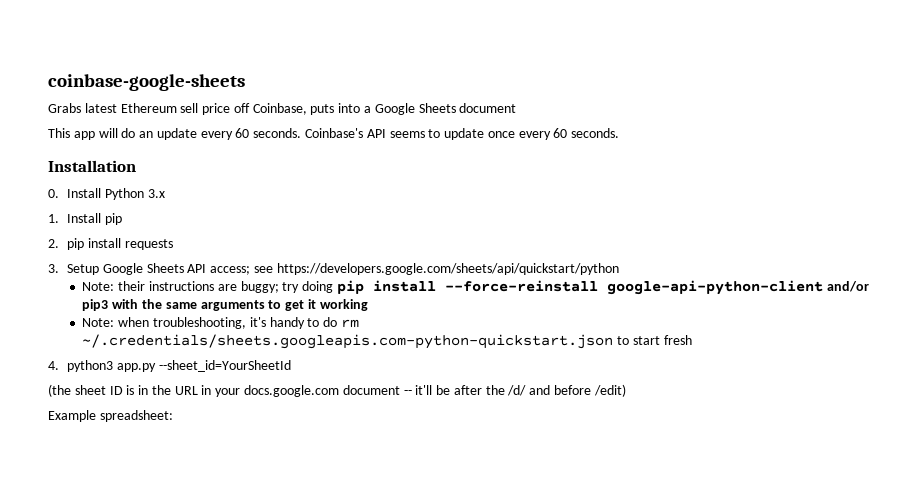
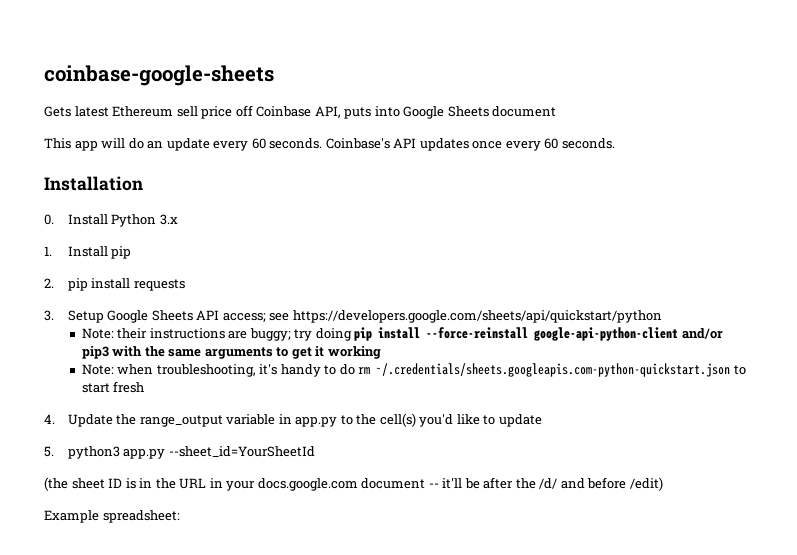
[48,103,81,113] Grabs -> [44,106,71,117] Gets
[252,103,307,115] Coinbase, -> [256,106,341,118] Coinbase API,
[364,106,372,113] a -> (400, 111) none
[389,128,485,140] seems to update -> [419,138,469,151] updates
(59, 365) none -> [67,413,542,427] [44,446,54,457] Update the range_output variable in app.py to the cell(s) you'd like to update // 5.

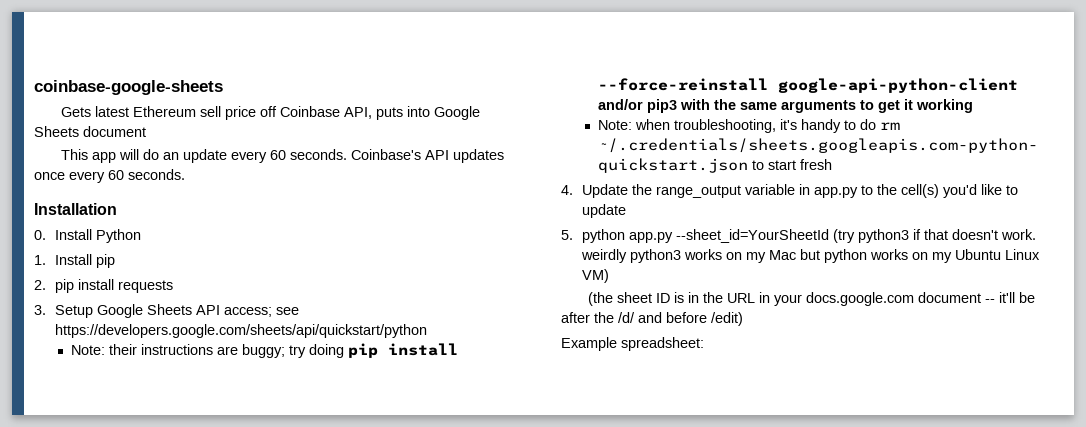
[159,214,178,225] 3.x -> (142, 236) none
[67,446,120,459] python3 -> [582,229,626,243] python
(315, 451) none -> [833,229,1037,243] [581,249,1041,263] [582,269,610,283] (try python3 if that doesn't work. weirdly python3 works on my Mac but python works on my Ubuntu Linux VM)

